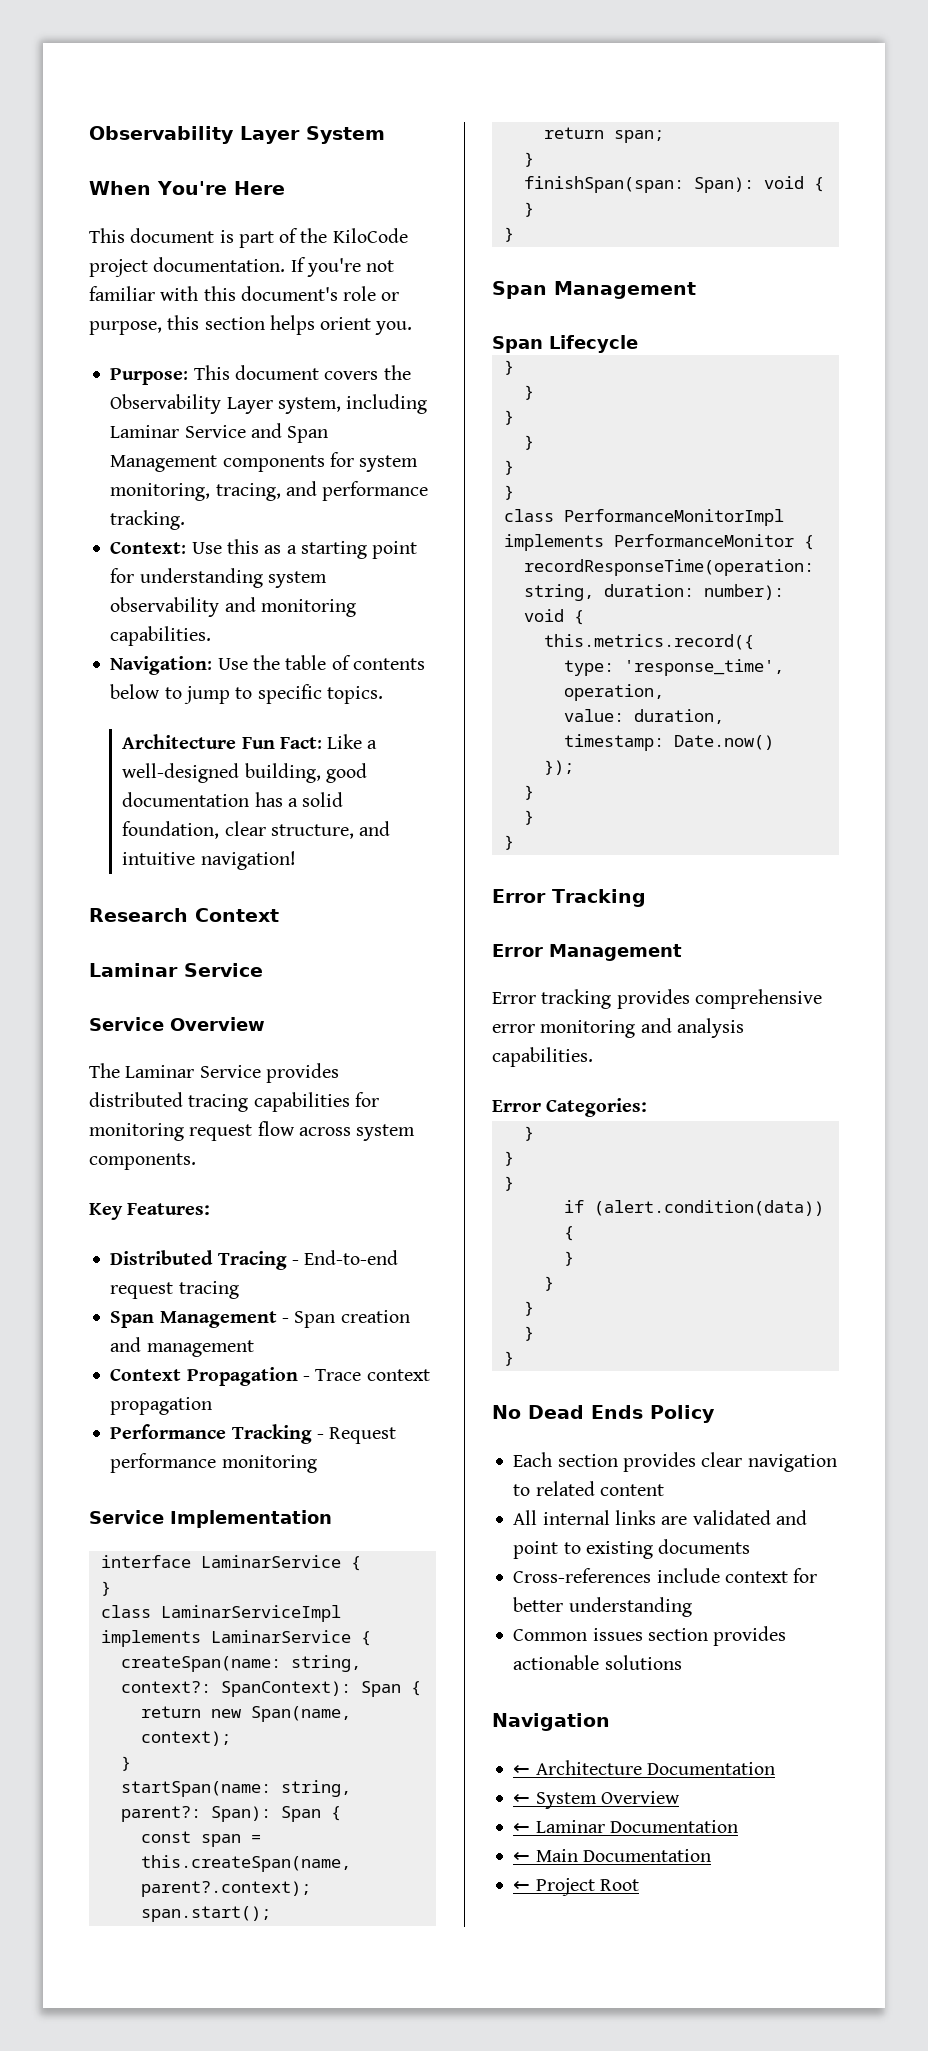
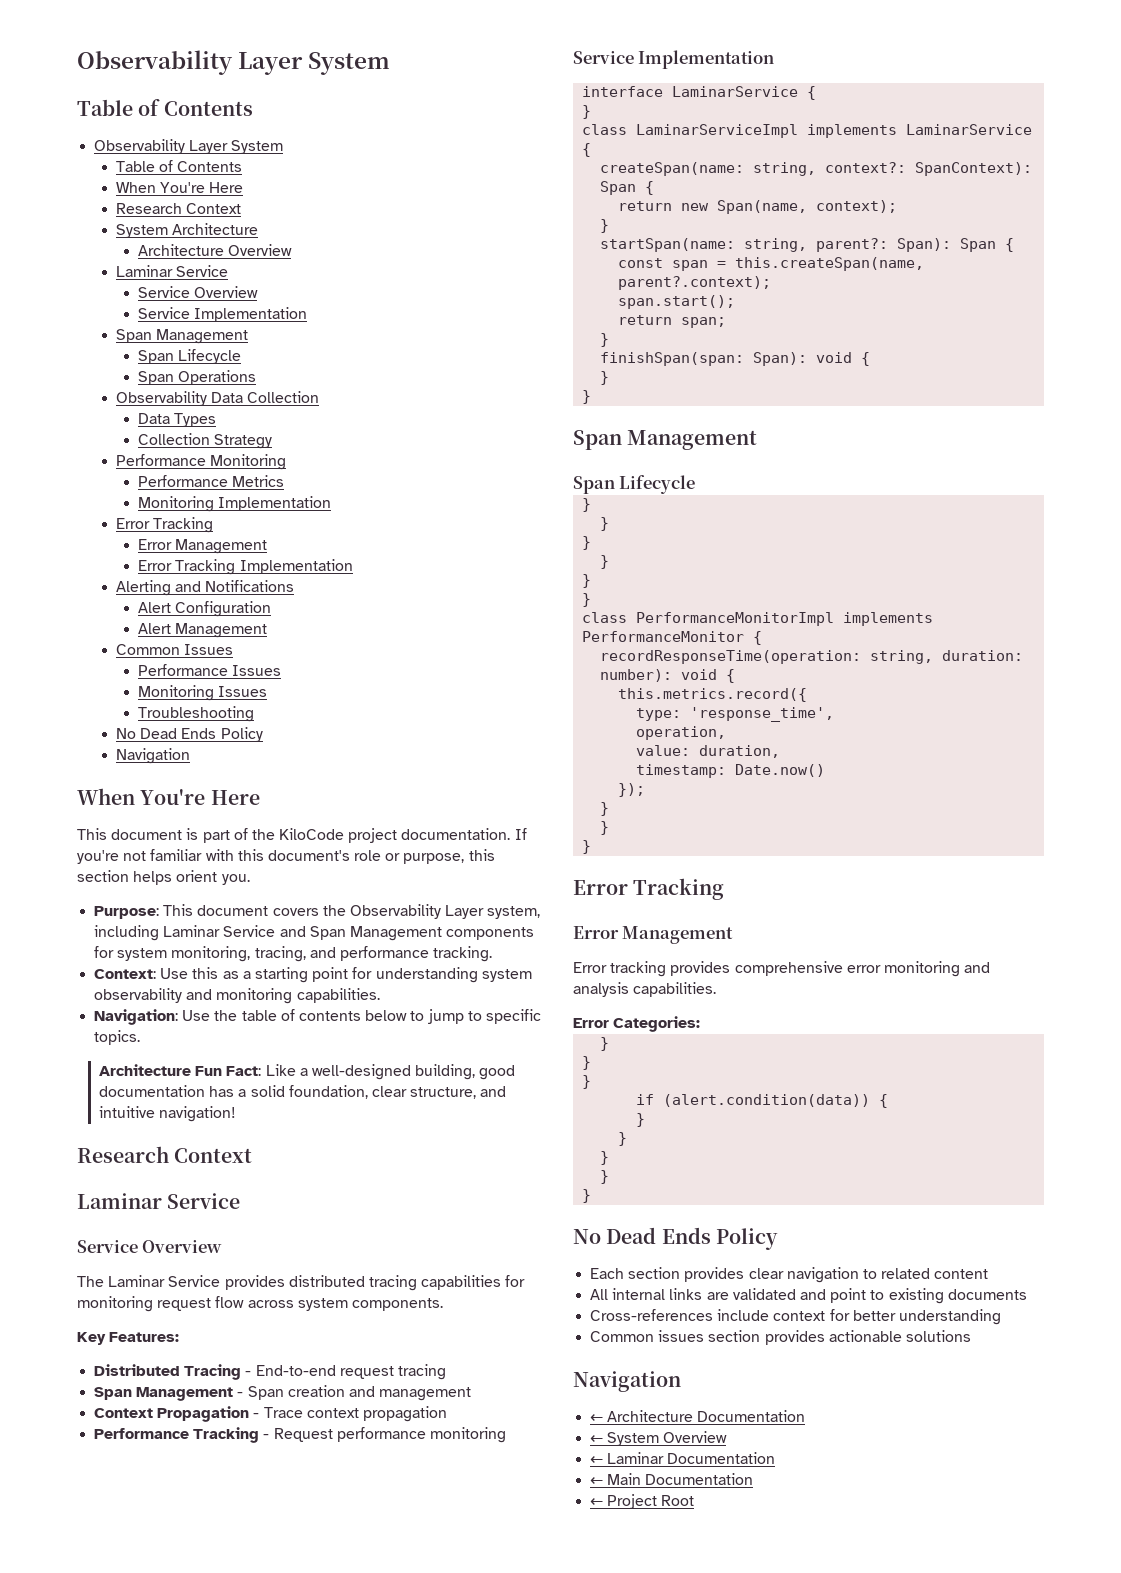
[89,126,385,144] Observability Layer System -> [77,50,391,75] [77,99,253,116] [94,139,284,154] [116,160,243,172] [116,182,244,193] [116,203,242,214] [116,223,259,238] [138,244,293,256] [116,265,229,277] [138,286,259,298] [138,307,308,322] [116,329,249,344] [138,349,242,364] [138,370,257,385] [116,391,320,406] [138,413,217,427] [138,433,273,449] [116,454,287,470] [138,475,285,487] [138,496,332,512] [116,517,214,533] [138,539,268,554] [138,559,353,575] [116,580,295,596] [138,601,272,617] [138,623,268,638] [116,644,234,655] [138,664,282,676] [138,685,268,701] [138,706,255,722] [116,727,263,742] [116,748,191,764] Observability Layer System // Table of Contents // Observability Layer System // Table of Contents // When You're Here // Research Context // System Architecture // Architecture Overview // Laminar Service // Service Overview // Service Implementation // Span Management // Span Lifecycle // Span Operations // Observability Data Collection // Data Types // Collection Strategy // Performance Monitoring // Performance Metrics // Monitoring Implementation // Error Tracking // Error Management // Error Tracking Implementation // Alerting and Notifications // Alert Configuration // Alert Management // Common Issues // Performance Issues // Monitoring Issues // Troubleshooting // No Dead Ends Policy // Navigation

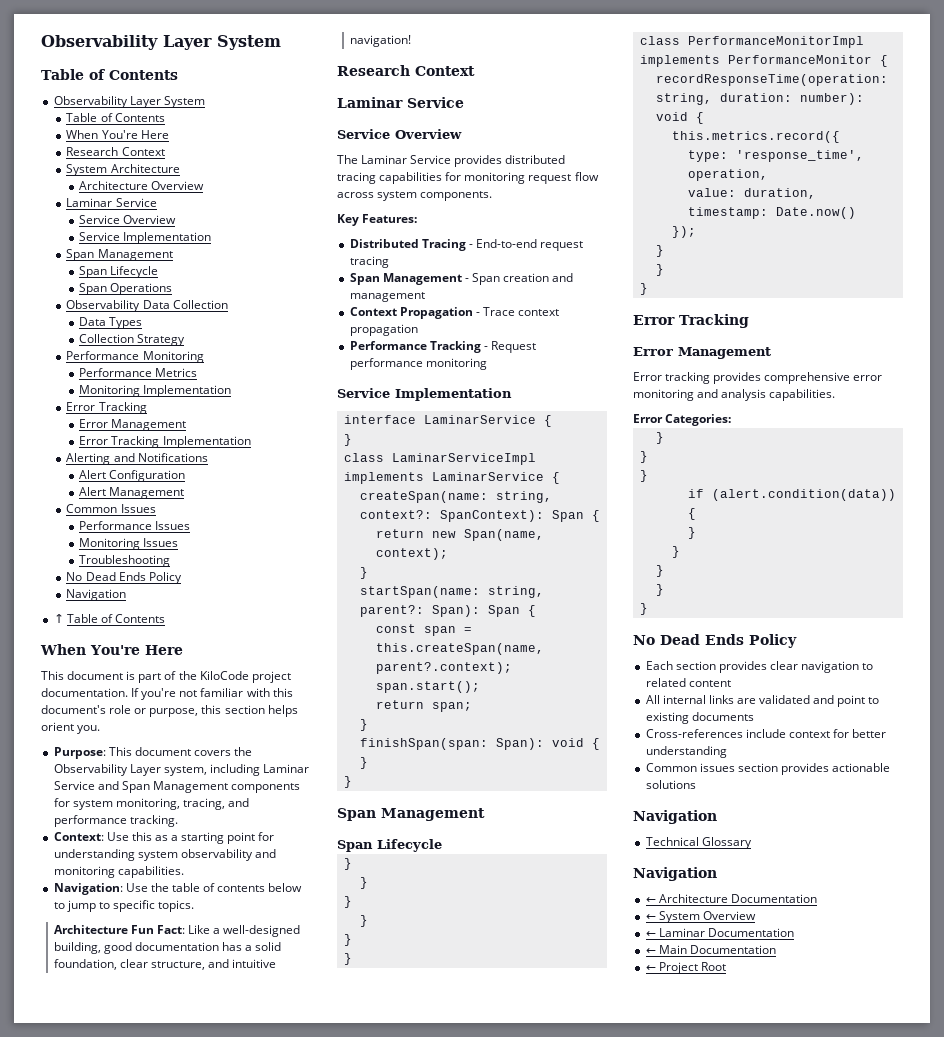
(191, 756) none -> [53,614,165,623] // ↑ Table of Contents
(681, 1381) none -> [645,837,752,849] [633,867,717,881] // Technical Glossary // Navigation

